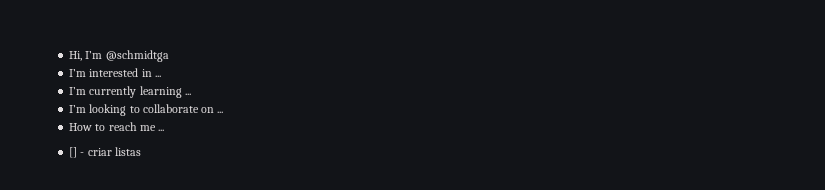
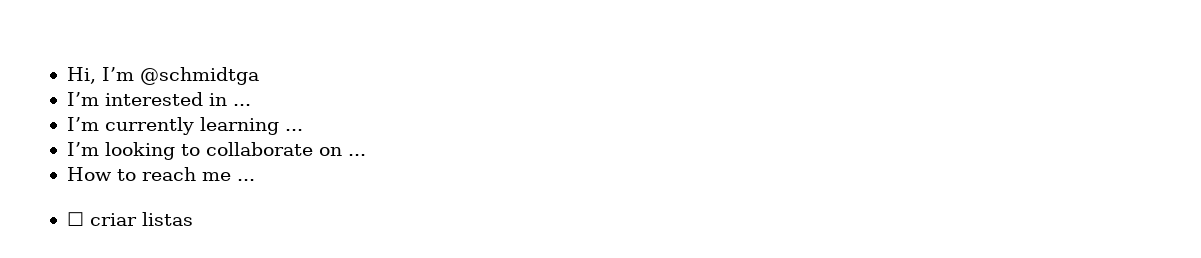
[69,147,85,158] [] - -> [66,212,84,226] ☐

